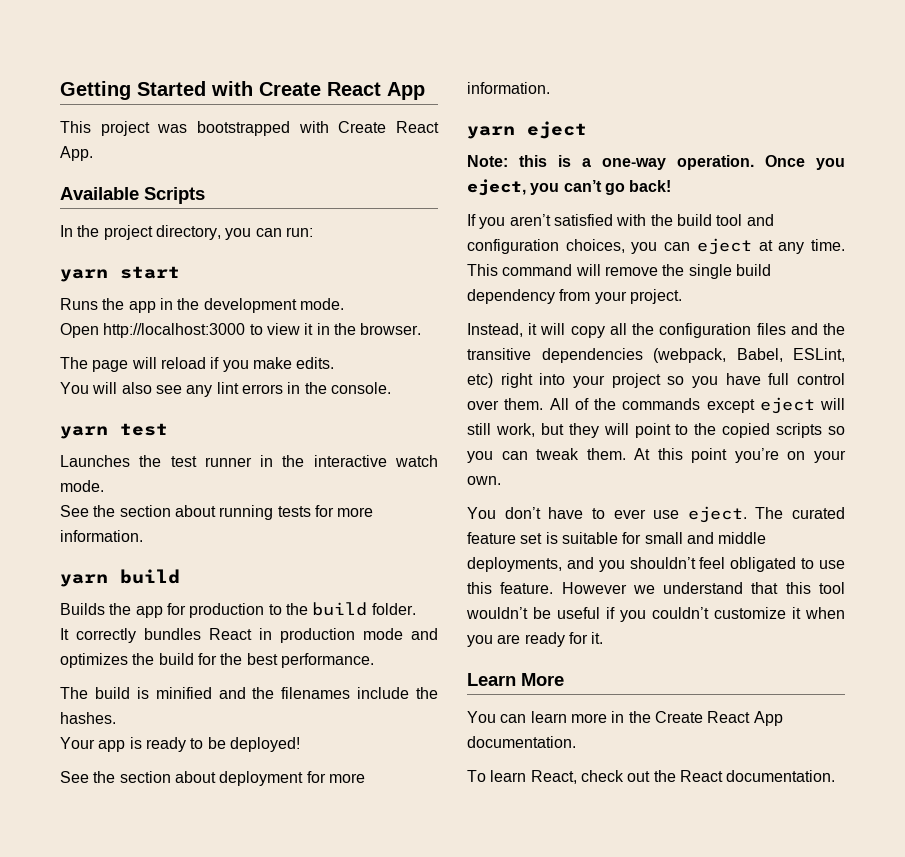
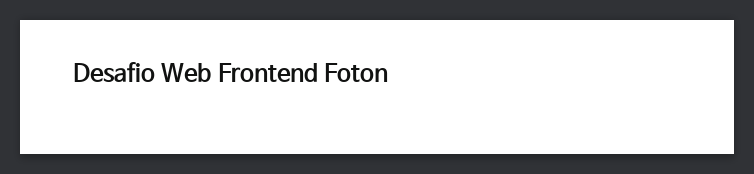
[60,81,425,100] [60,121,439,136] [60,146,93,161] [60,187,205,204] [60,225,313,240] [60,266,180,282] [60,298,344,313] [60,323,422,338] [60,357,335,372] [60,382,391,397] [60,423,168,439] [60,455,438,467] [60,480,104,492] [60,505,374,520] [60,530,143,542] [60,569,180,587] [60,602,416,618] [60,628,438,643] [60,653,374,668] [60,687,438,699] [60,712,116,724] [60,737,300,752] [60,771,365,786] [467,82,550,94] [467,121,587,139] [467,155,845,170] [467,179,672,196] [467,214,774,229] [467,238,845,255] [467,264,771,279] [467,289,682,304] [467,323,845,338] [467,348,845,363] [467,373,845,388] [467,397,845,414] [467,423,845,438] [467,448,846,463] [467,476,501,485] [467,506,845,523] [467,532,767,544] [467,557,845,572] [467,582,845,594] [466,607,845,622] [467,632,604,647] [467,673,564,686] [467,711,783,726] [467,736,576,748] [467,770,836,784] Getting Started with Create React App // This project was bootstrapped with Create React App. // Available Scripts // In the project directory, you can run: // yarn start // Runs the app in the development mode. // Open http://localhost:3000 to view it in the browser. // The page will reload if you make edits. // You will also see any lint errors in the console. // yarn test // Launches the test runner in the interactive watch mode. // See the section about running tests for more information. // yarn build // Builds the app for production to the build folder. // It correctly bundles React in production mode and optimizes the build for the best performance. // The build is minified and the filenames include the hashes. // Your app is ready to be deployed! // See the section about deployment for more information. // yarn eject // Note: this is a one-way operation. Once you eject, you can’t go back! // If you aren’t satisfied with the build tool and configuration choices, you can eject at any time. This command will remove the single build dependency from your project. // Instead, it will copy all the configuration files and the transitive dependencies (webpack, Babel, ESLint, etc) right into your project so you have full control over them. All of the commands except eject will still work, but they will point to the copied scripts so you can tweak them. At this point you’re on your own. // You don’t have to ever use eject. The curated feature set is suitable for small and middle deployments, and you shouldn’t feel obligated to use this feature. However we understand that this tool wouldn’t be useful if you couldn’t customize it when you are ready for it. // Learn More // You can learn more in the Create React App documentation. // To learn React, check out the React documentation. -> [73,62,389,83] Desafio Web Frontend Foton

